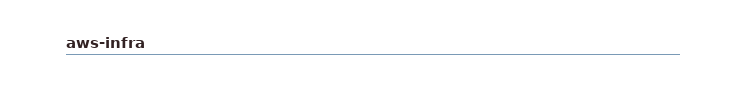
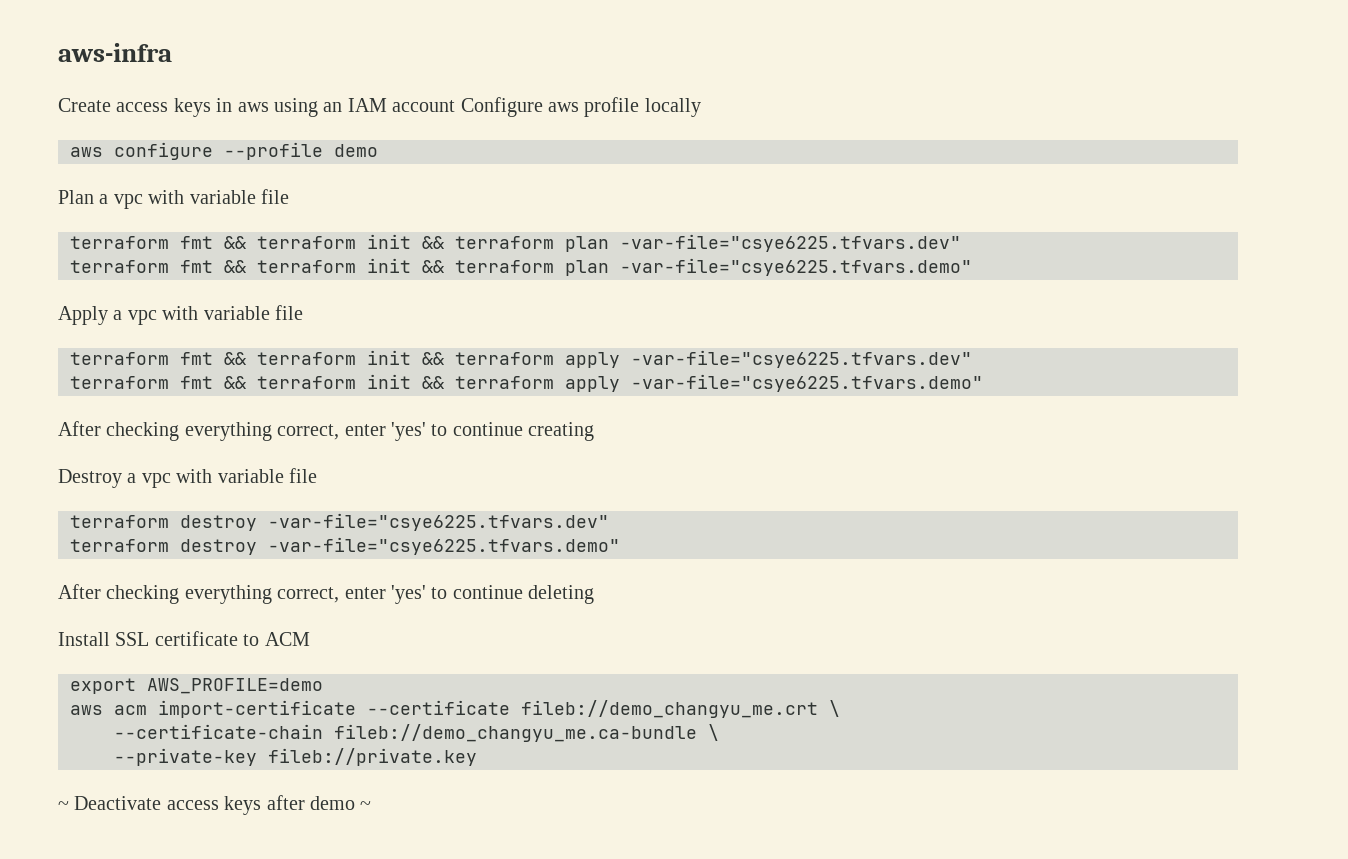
(145, 42) none -> [58,97,701,117] [70,142,378,160] [58,189,289,209] [70,234,961,252] [70,258,972,276] [58,305,303,325] [70,350,972,368] [70,374,983,392] [58,421,595,441] [58,468,317,488] [70,513,609,531] [70,537,620,555] [58,584,595,604] [58,631,310,646] [70,678,323,694] [70,700,840,718] [114,724,719,742] [114,748,477,766] [58,795,372,815] // Create access keys in aws using an IAM account Configure aws profile locally // aws configure --profile demo // Plan a vpc with variable file // terraform fmt && terraform init && terraform plan -var-file="csye6225.tfvars.dev" // terraform fmt && terraform init && terraform plan -var-file="csye6225.tfvars.demo" // Apply a vpc with variable file // terraform fmt && terraform init && terraform apply -var-file="csye6225.tfvars.dev" // terraform fmt && terraform init && terraform apply -var-file="csye6225.tfvars.demo" // After checking everything correct, enter 'yes' to continue creating // Destroy a vpc with variable file // terraform destroy -var-file="csye6225.tfvars.dev" // terraform destroy -var-file="csye6225.tfvars.demo" // After checking everything correct, enter 'yes' to continue deleting // Install SSL certificate to ACM // export AWS_PROFILE=demo // aws acm import-certificate --certificate fileb://demo_changyu_me.crt \ // --certificate-chain fileb://demo_changyu_me.ca-bundle \ // --private-key fileb://private.key // ~ Deactivate access keys after demo ~

